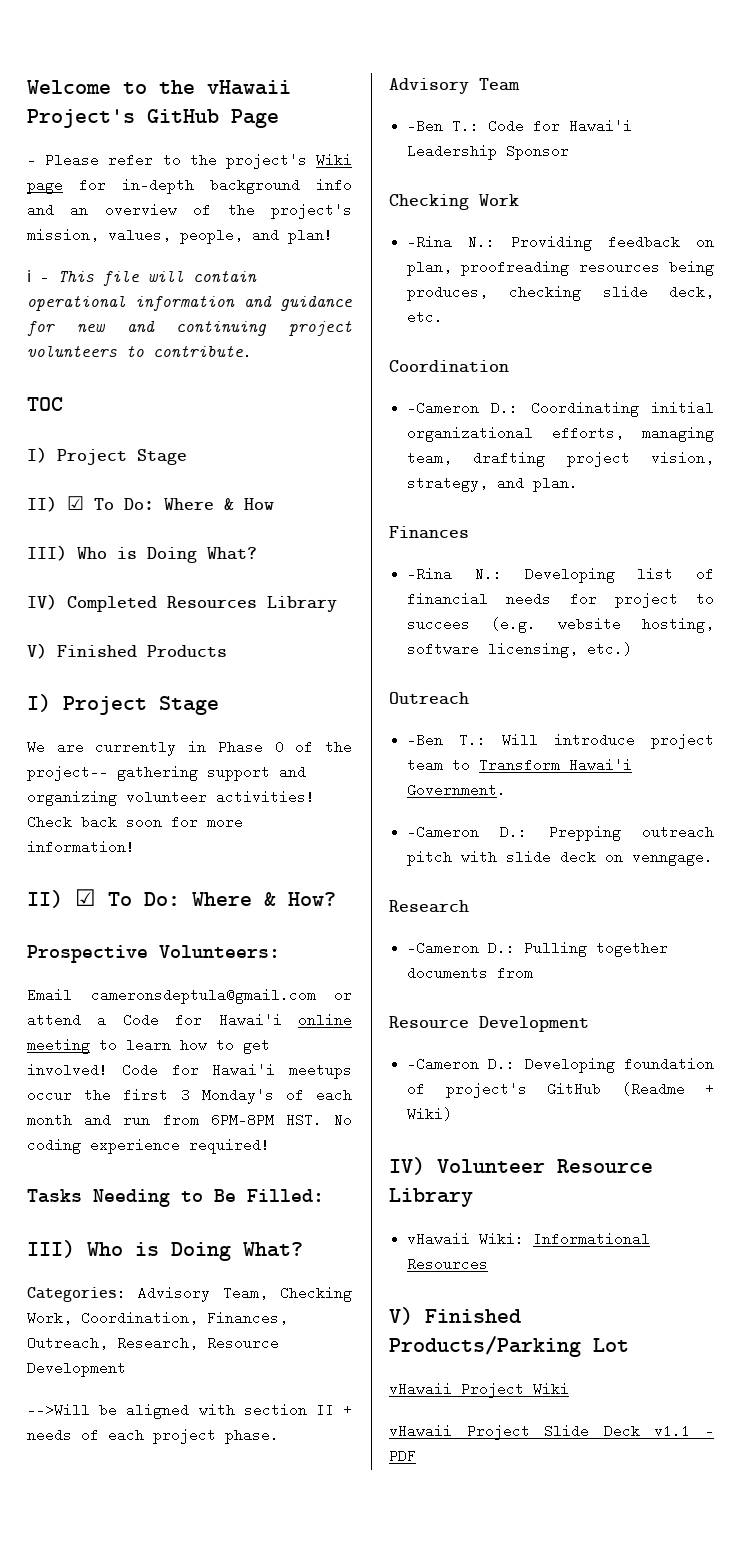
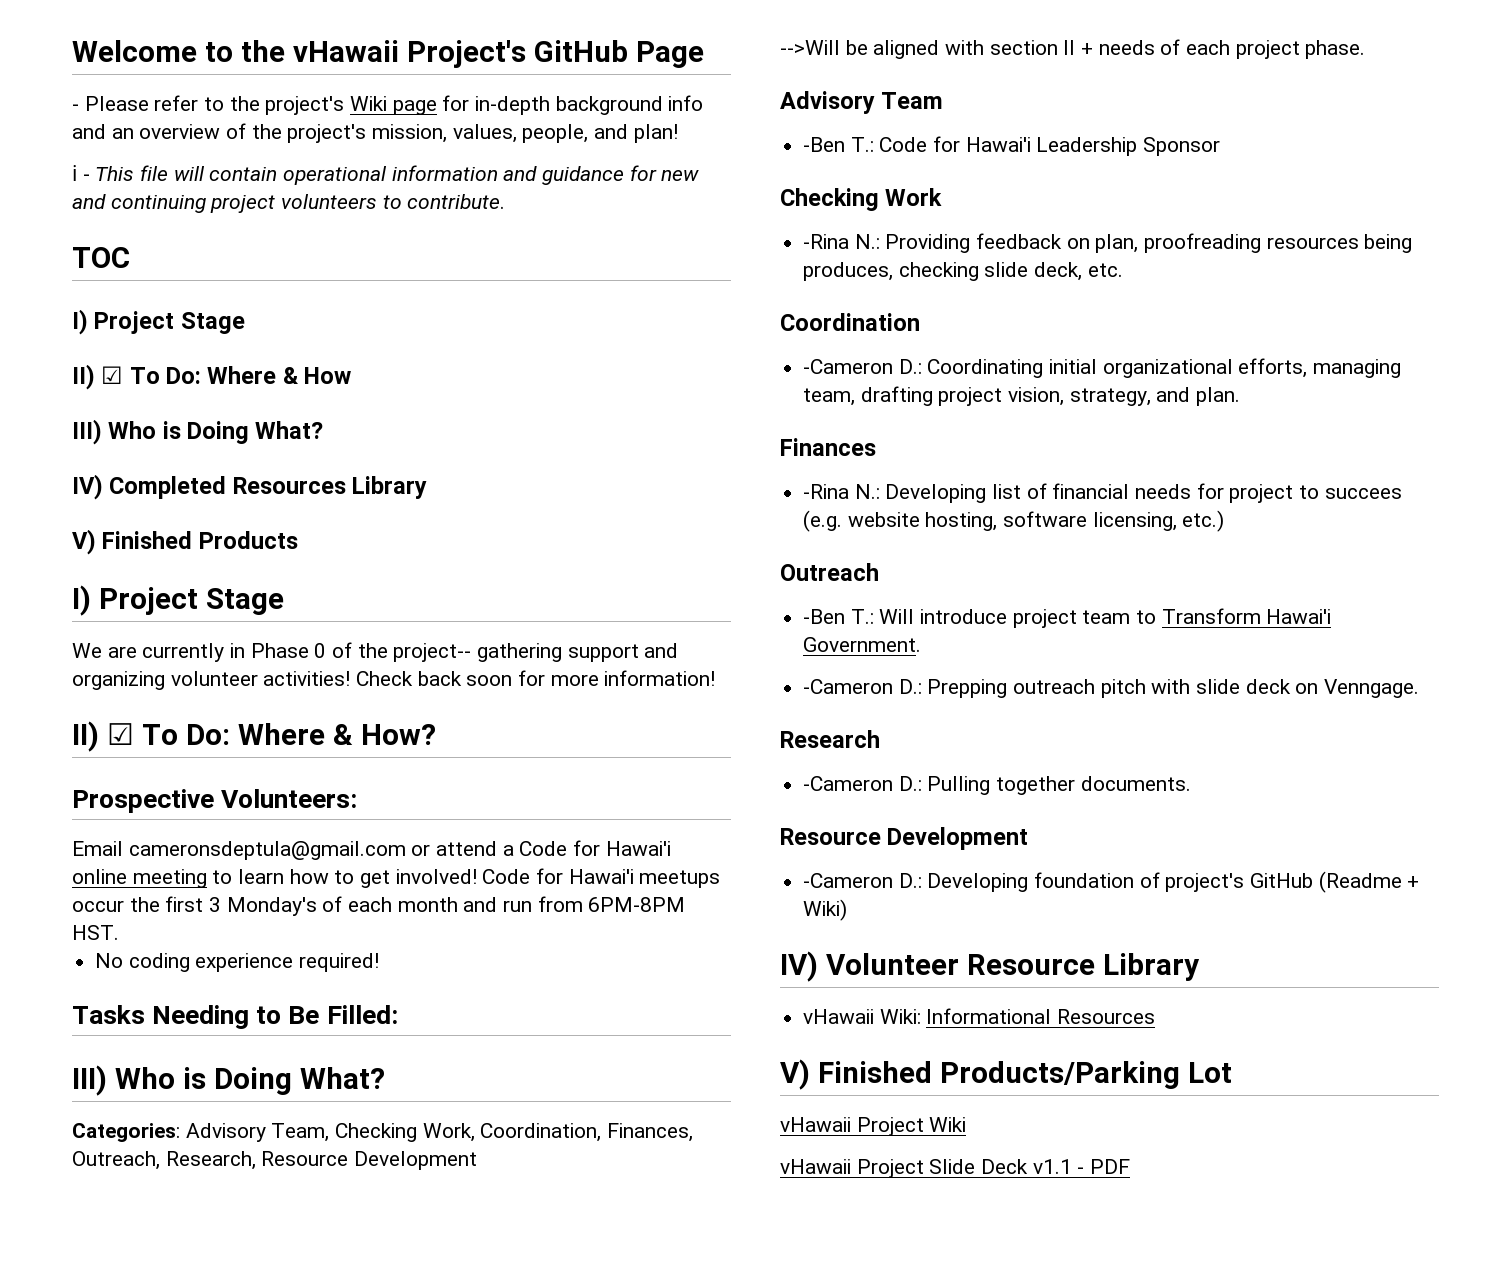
(322, 1120) none -> (119, 932) //
[632,850,714,866] venngage. -> [1324,679,1420,698] Venngage.
[407,966,534,980] documents from -> [1080,776,1191,791] documents.

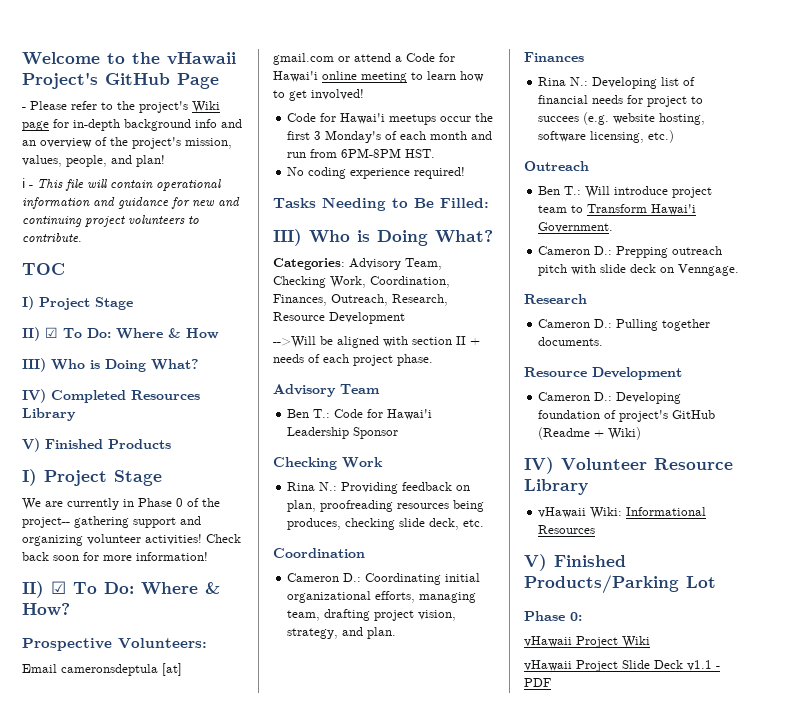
[128,841,406,860] cameronsdeptula@gmail.com -> [61,663,182,676] [273,53,334,65] cameronsdeptula [at] gmail.com
(477, 876) none -> (364, 94) //
[803,137,846,152] -Ben -> [287,409,310,418] Ben
[803,234,850,249] -Rina -> [287,482,316,491] Rina
[803,359,894,374] -Cameron -> [287,573,340,582] Cameron
[803,484,850,499] -Rina -> [538,77,567,86] Rina
[803,609,846,624] -Ben -> [538,186,561,195] Ben
[803,679,894,694] -Cameron -> [538,246,591,255] Cameron
[803,776,894,791] -Cameron -> [538,319,591,328] Cameron
[803,873,894,888] -Cameron -> [538,392,591,401] Cameron
(1232, 1072) none -> [524,611,582,621] // Phase 0:

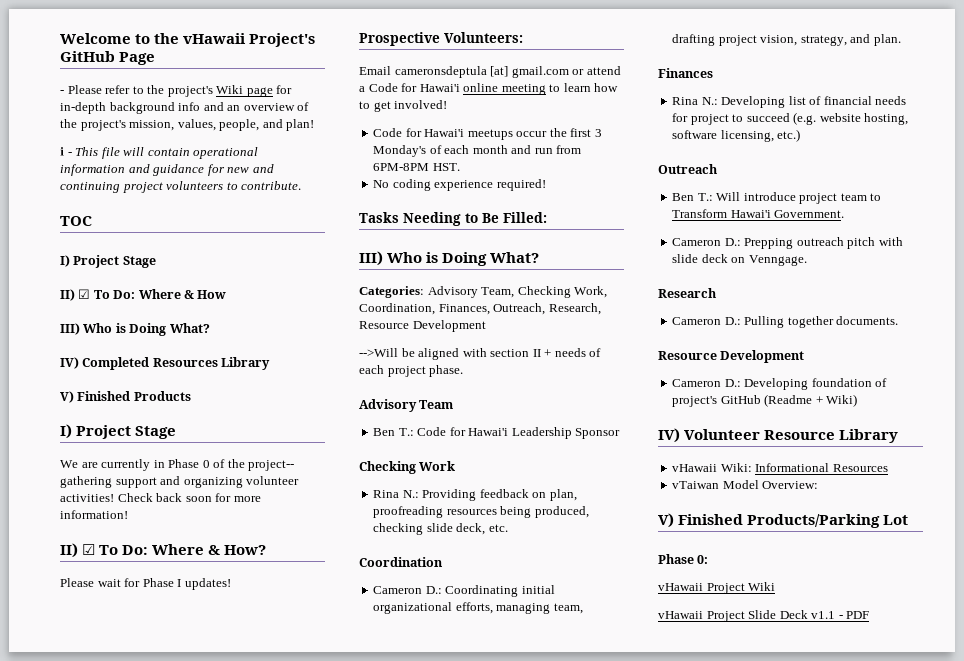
(70, 609) none -> [60,578,231,590] // Please wait for Phase I updates!
[287,518,342,530] produces, -> [534,506,589,518] produced,
[538,116,580,122] succees -> [746,113,790,122] succeed
(596, 529) none -> [672,480,819,489] // vTaiwan Model Overview:

